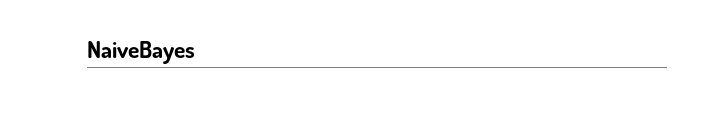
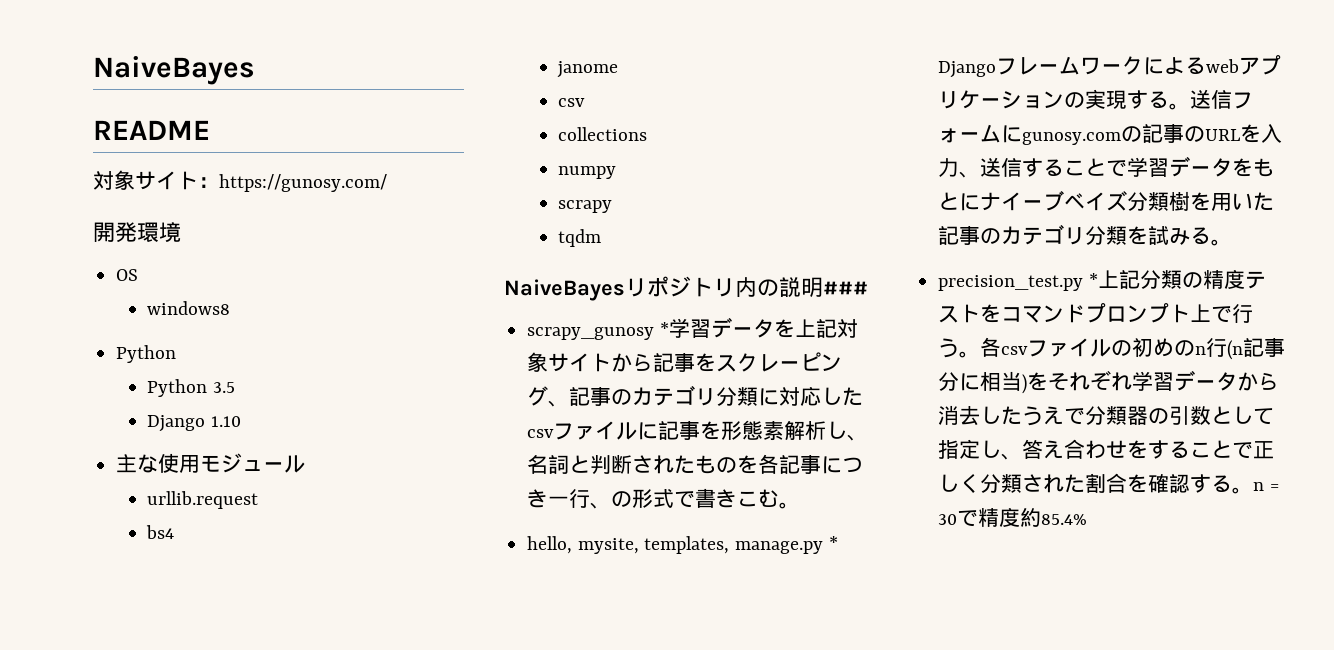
[87,41,195,64] NaiveBayes -> [93,56,255,85] [93,120,210,140] [93,170,387,192] [93,222,181,243] [116,269,139,281] [147,301,231,315] [116,345,177,363] [147,379,236,397] [147,415,242,432] [116,453,306,473] [147,491,259,509] [146,525,175,539] [557,61,619,78] [558,98,586,107] [558,127,648,141] [558,166,617,179] [558,200,613,213] [558,229,602,247] [504,276,868,301] [527,317,858,340] [527,352,843,372] [527,385,864,407] [527,420,869,441] [527,454,864,474] [527,488,801,509] [527,536,838,554] [938,55,1282,78] [938,89,1254,110] [938,124,1283,145] [938,156,1275,178] [938,191,1275,211] [938,224,1233,246] [938,269,1266,291] [938,303,1254,323] [938,337,1286,360] [938,370,1280,394] [938,405,1275,426] [938,439,1275,460] [938,473,1279,494] [938,507,1088,527] NaiveBayes // README // 対象サイト：https://gunosy.com/ // 開発環境 // OS // windows8 // Python // Python 3.5 // Django 1.10 // 主な使用モジュール // urllib.request // bs4 // janome // csv // collections // numpy // scrapy // tqdm // NaiveBayesリポジトリ内の説明### // scrapy_gunosy *学習データを上記対象サイトから記事をスクレーピング、記事のカテゴリ分類に対応したcsvファイルに記事を形態素解析し、名詞と判断されたものを各記事につき一行、の形式で書きこむ。 // hello, mysite, templates, manage.py * Djangoフレームワークによるwebアプリケーションの実現する。送信フォームにgunosy.comの記事のURLを入力、送信することで学習データをもとにナイーブベイズ分類樹を用いた記事のカテゴリ分類を試みる。 // precision_test.py *上記分類の精度テストをコマンドプロンプト上で行う。各csvファイルの初めのn行(n記事分に相当)をそれぞれ学習データから消去したうえで分類器の引数として指定し、答え合わせをすることで正しく分類された割合を確認する。n = 30で精度約85.4%

